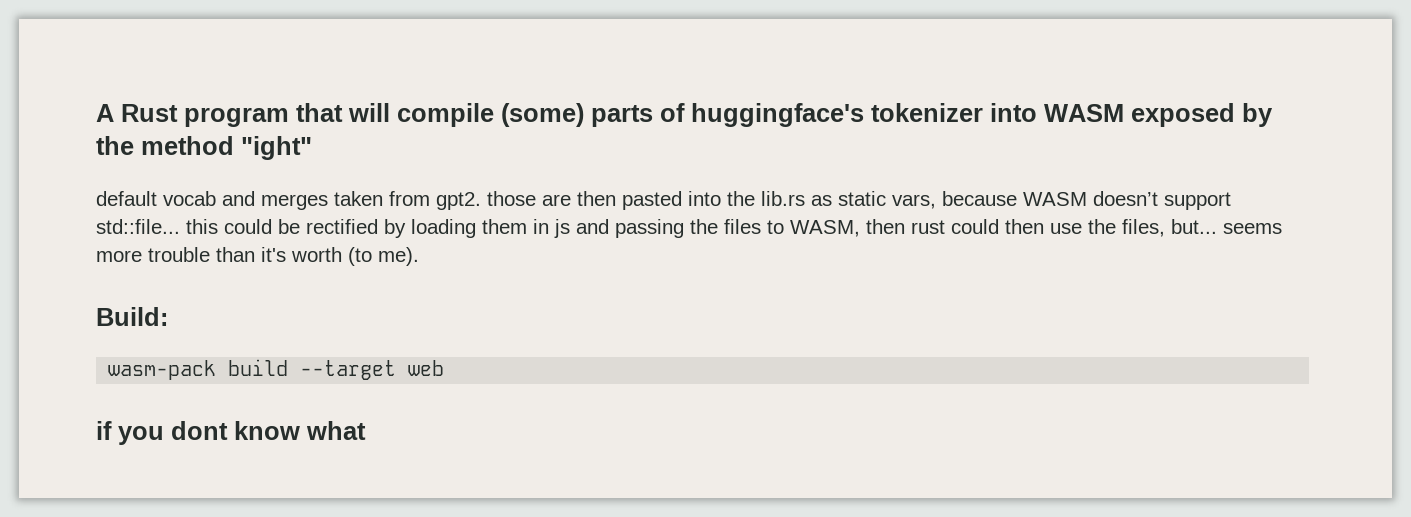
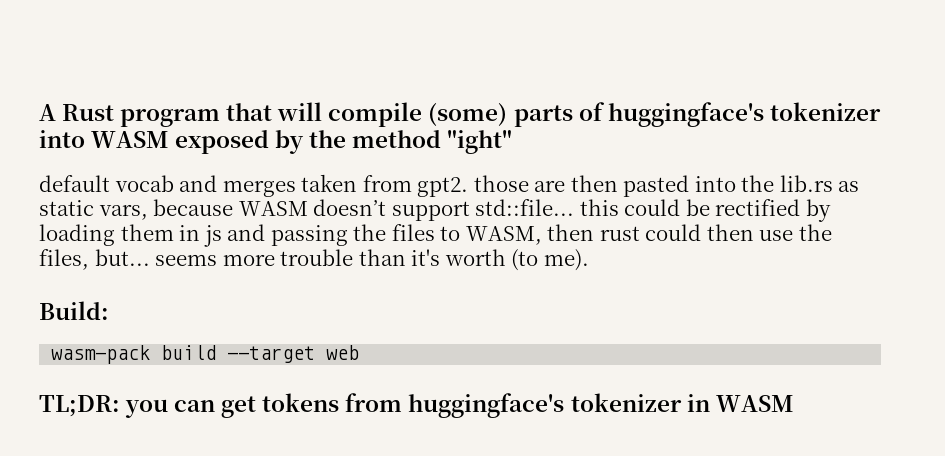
[96,421,366,445] if you dont know what -> [39,393,794,418] TL;DR: you can get tokens from huggingface's tokenizer in WASM

